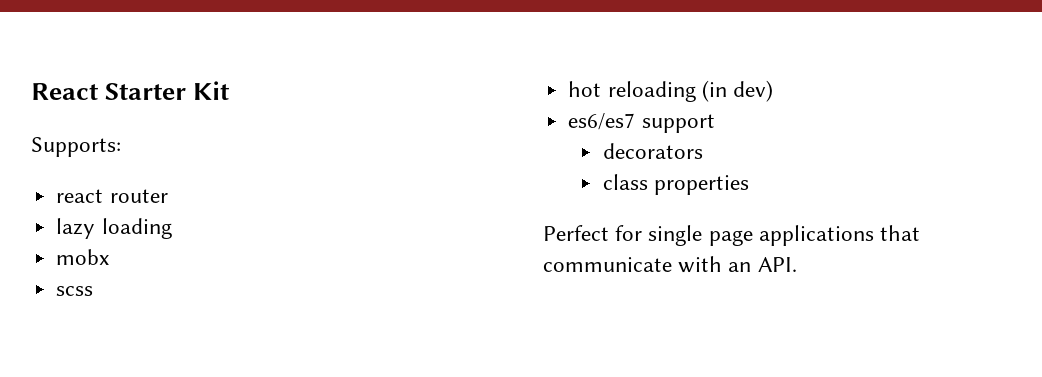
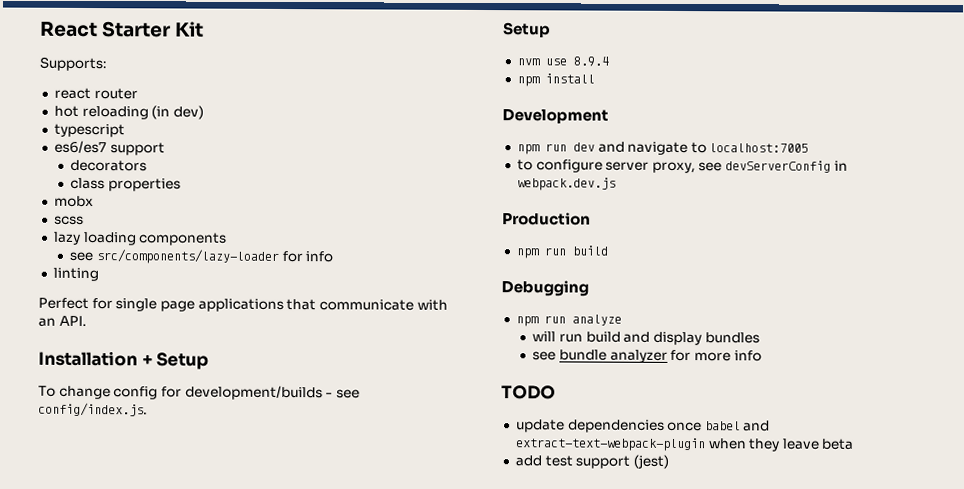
[56,218,172,239] [56,249,110,265] [56,286,94,296] // lazy loading // mobx // scss -> (138, 94) none
(773, 91) none -> [53,123,125,138] // typescript
(749, 185) none -> [53,195,94,208] [53,215,84,225] [52,231,228,246] [69,249,334,264] [52,267,99,282] // mobx // scss // lazy loading components // see src/components/lazy-loader for info // linting
(797, 264) none -> [38,350,210,370] [38,385,360,401] [38,402,148,417] [503,22,551,38] [516,56,609,67] [516,73,595,87] [502,108,609,124] [516,141,809,156] [516,159,848,174] [516,177,616,191] [502,212,591,226] [515,245,608,259] [501,280,589,297] [515,314,622,327] [532,331,760,346] [532,349,762,363] [501,385,556,400] [515,419,771,433] [514,437,855,452] [514,454,669,469] // Installation + Setup // To change config for development/builds - see config/index.js. // Setup // nvm use 8.9.4 // npm install // Development // npm run dev and navigate to localhost:7005 // to configure server proxy, see devServerConfig in webpack.dev.js // Production // npm run build // Debugging // npm run analyze // will run build and display bundles // see bundle analyzer for more info // TODO // update dependencies once babel and extract-text-webpack-plugin when they leave beta // add test support (jest)

